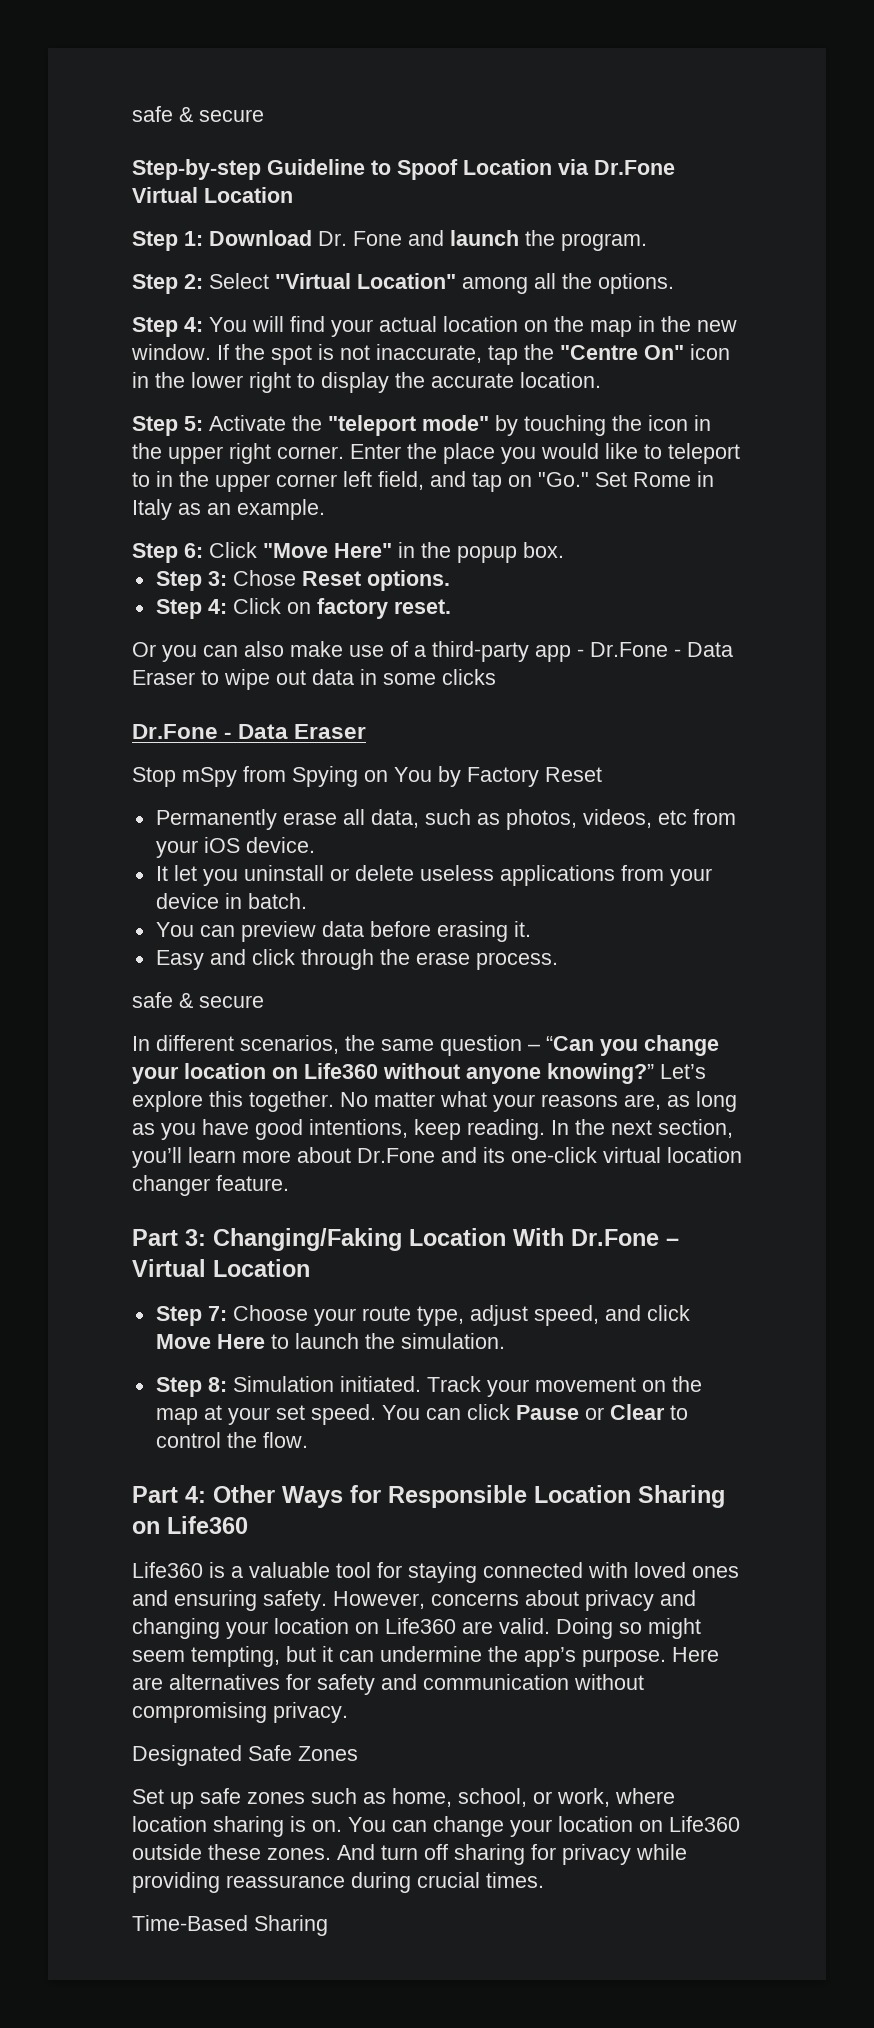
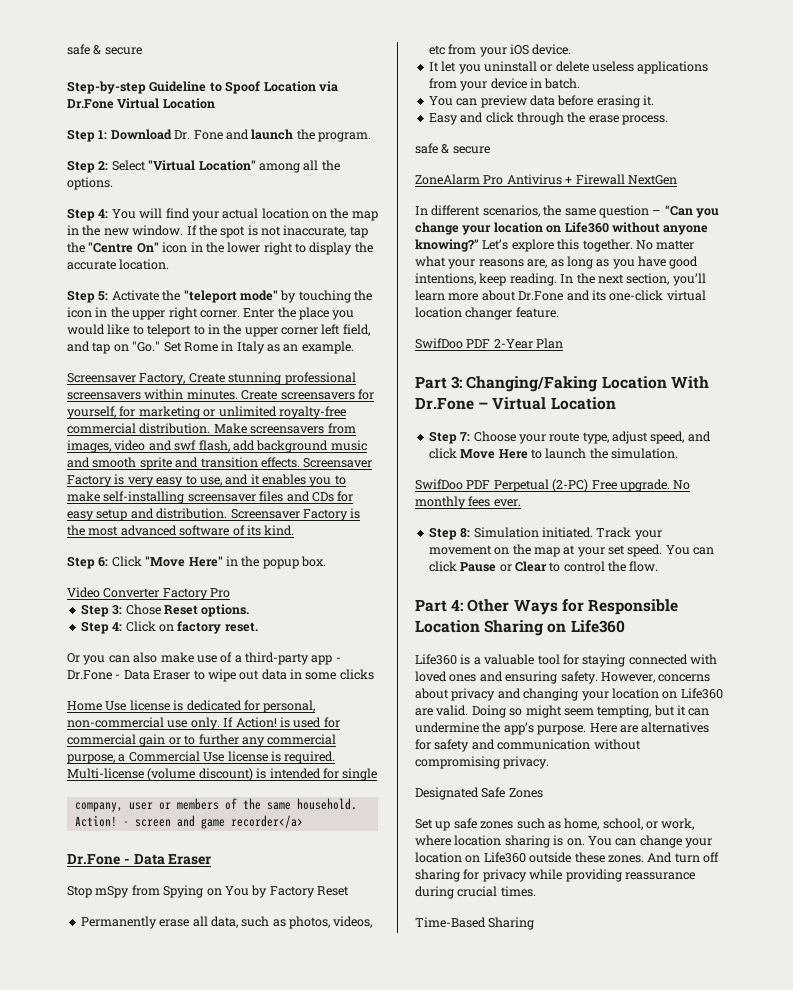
(325, 509) none -> [67,372,356,385] [67,389,374,400] [67,406,346,419] [67,423,356,434] [67,440,367,453] [67,457,373,470] [67,474,346,487] [67,491,354,504] [67,508,361,521] [67,525,295,536] // Screensaver Factory, Create stunning professional screensavers within minutes. Create screensavers for yourself, for marketing or unlimited royalty-free commercial distribution. Make screensavers from images, video and swf flash, add background music and smooth sprite and transition effects. Screensaver Factory is very easy to use, and it enables you to make self-installing screensaver files and CDs for easy setup and distribution. Screensaver Factory is the most advanced software of its kind.
(564, 550) none -> [67,587,231,600] // Video Converter Factory Pro
(496, 677) none -> [67,700,316,713] [67,717,340,730] [67,734,337,747] [67,751,336,764] [67,768,378,781] [74,798,357,812] [74,815,303,829] // Home Use license is dedicated for personal, non-commercial use only. If Action! is used for commercial gain or to further any commercial purpose, a Commercial Use license is required. Multi-license (volume discount) is intended for single // company, user or members of the same household. Action! - screen and game recorder</a>
(264, 1001) none -> [415,174,677,185] // ZoneAlarm Pro Antivirus + Firewall NextGen
(289, 1183) none -> [415,338,564,349] // SwifDoo PDF 2-Year Plan
(505, 1341) none -> [415,479,691,492] [415,496,521,509] // SwifDoo PDF Perpetual (2-PC) Free upgrade. No monthly fees ever.

